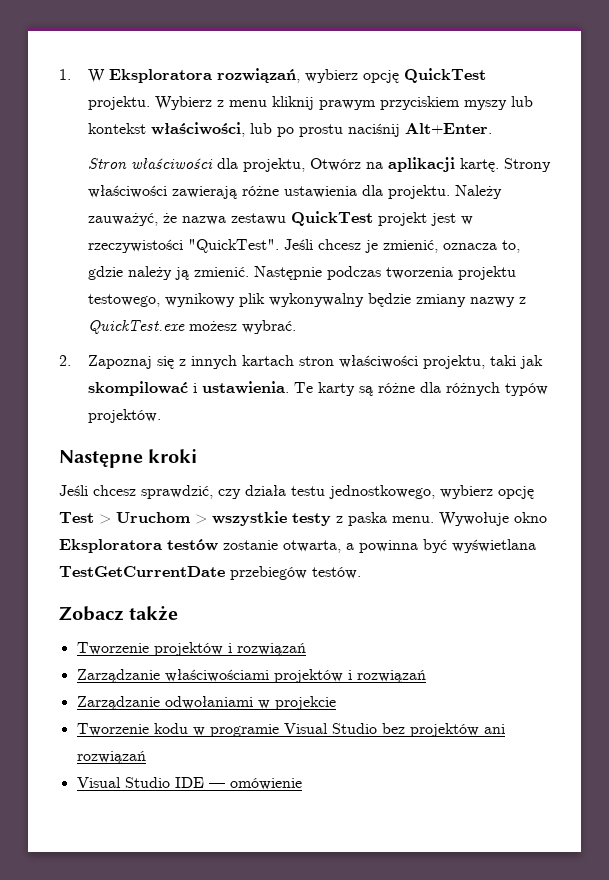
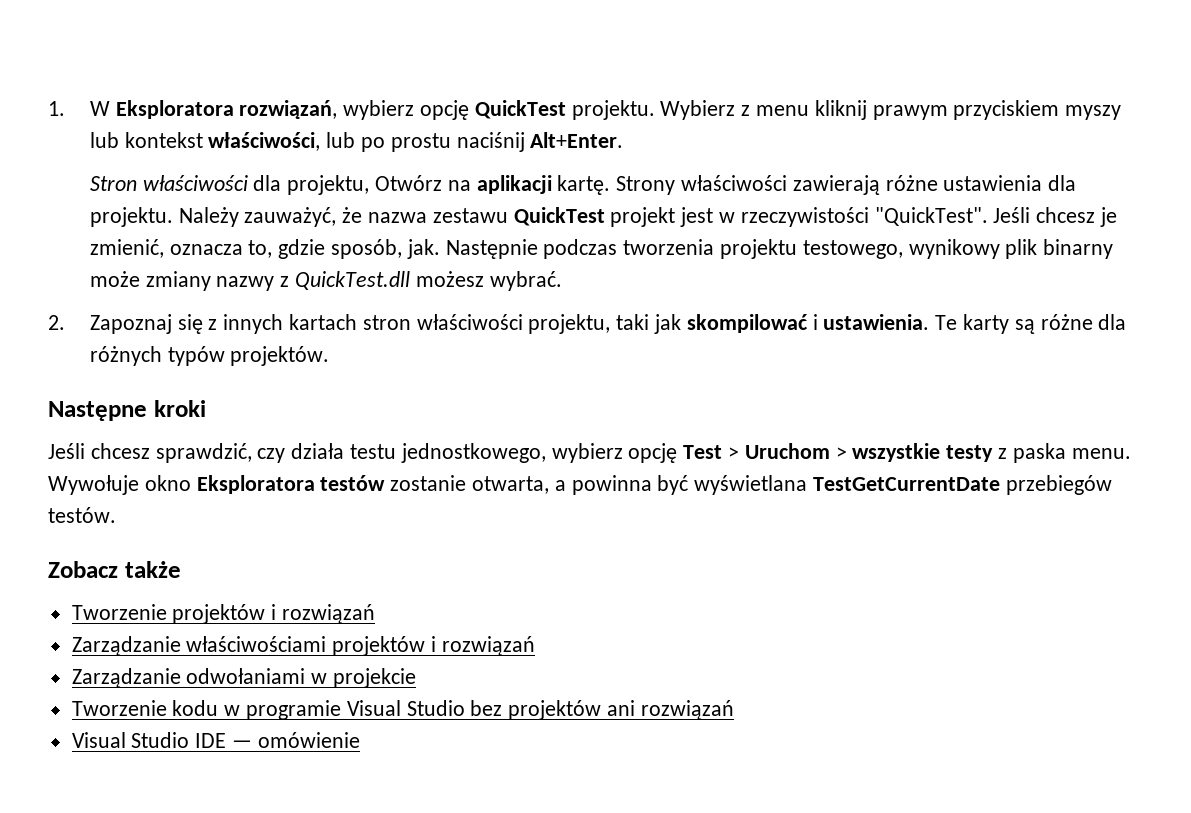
[127,266,249,280] należy ją zmienić. -> [331,239,440,259] sposób, jak.
[268,293,411,307] wykonywalny będzie -> [1043,239,1114,259] [89,271,140,287] binarny może
[87,320,185,334] QuickTest.exe -> [295,271,411,290] QuickTest.dll

